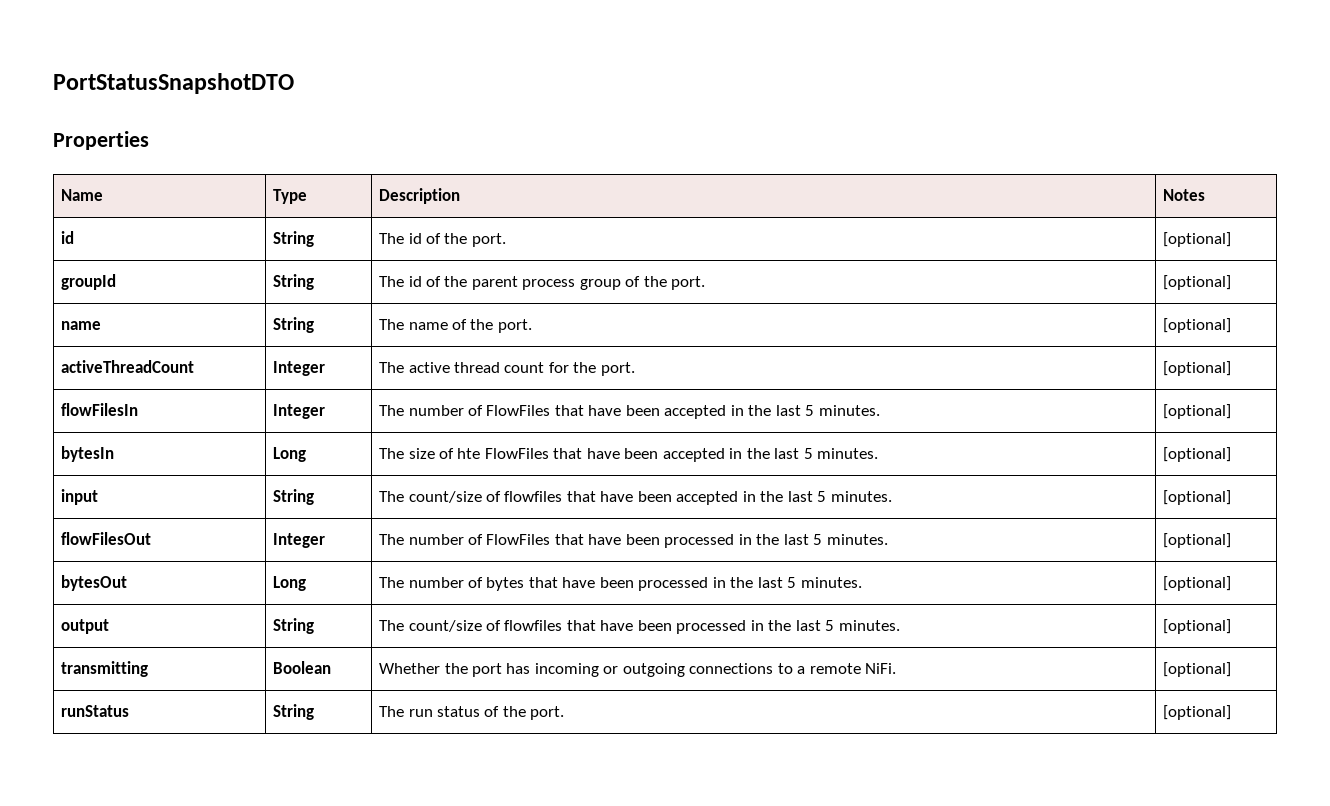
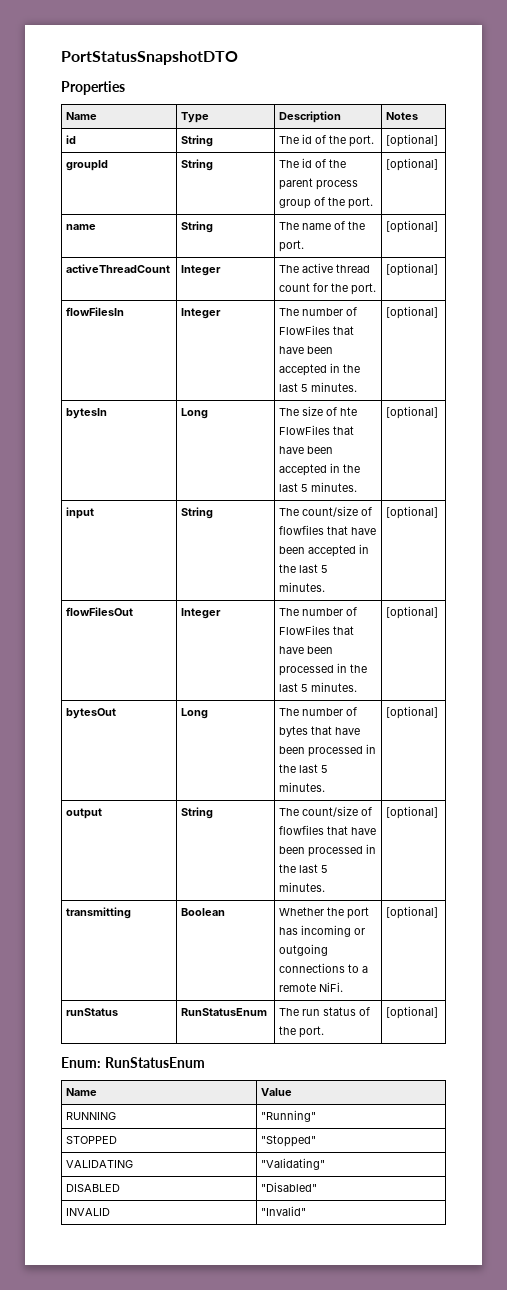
[273,704,315,720] String -> [181,1008,268,1016] RunStatusEnum
(1232, 712) none -> [61,1057,205,1068] [66,1088,98,1096] [261,1088,293,1096] [66,1112,117,1120] [261,1110,317,1122] [66,1136,118,1144] [261,1135,317,1147] [66,1160,134,1168] [261,1158,326,1170] [66,1184,121,1192] [261,1182,318,1192] [66,1208,111,1216] [261,1206,307,1216] // Enum: RunStatusEnum // Name | Value // RUNNING | "Running" // STOPPED | "Stopped" // VALIDATING | "Validating" // DISABLED | "Disabled" // INVALID | "Invalid"

